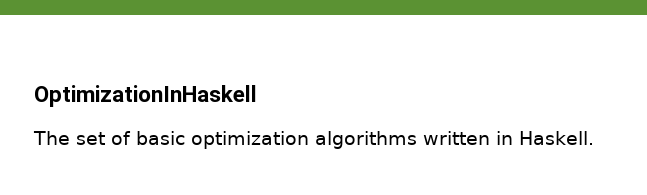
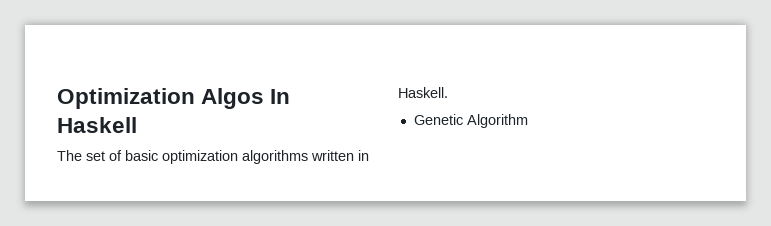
[34,85,257,107] OptimizationInHaskell -> [57,88,291,109] [57,117,137,133] Optimization Algos In Haskell
(594, 138) none -> [413,114,528,128] // Genetic Algorithm

